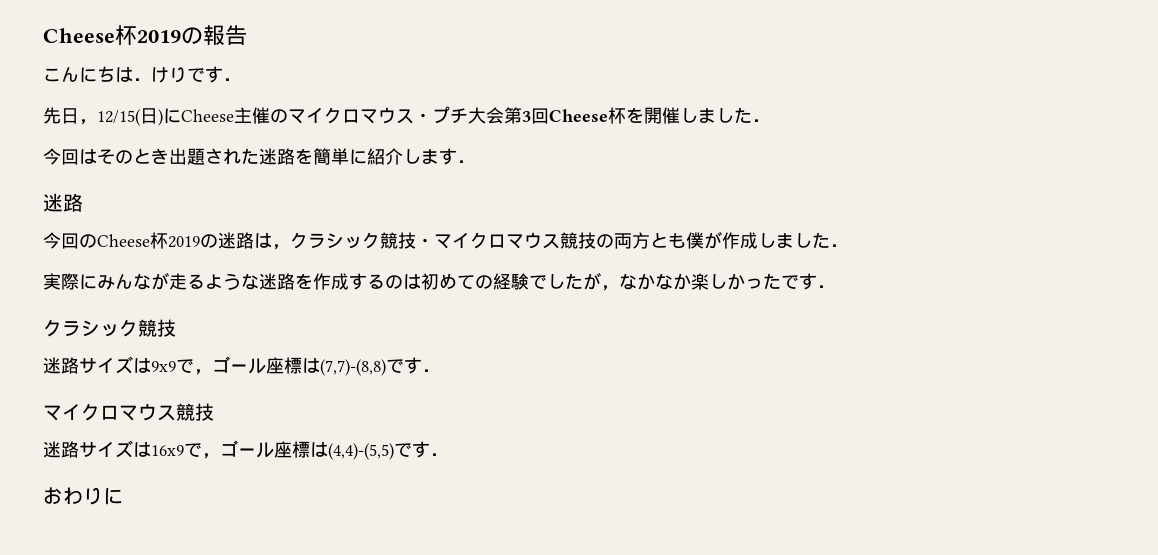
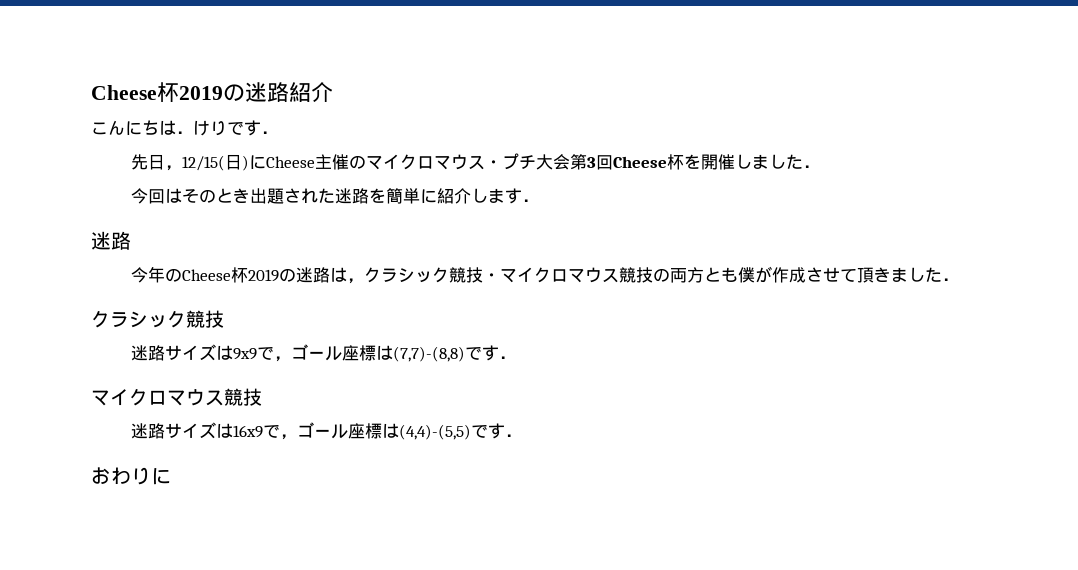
[43,25,247,45] Cheese杯2019の報告 -> [91,82,333,103] Cheese杯2019の迷路紹介
[61,233,79,249] 回 -> [148,266,166,283] 年
[758,232,848,248] [43,272,835,291] しました． // 実際にみんなが走るような迷路を作成するのは初めての経験でしたが，なかなか楽しかったです． -> [806,267,960,283] させて頂きました．

